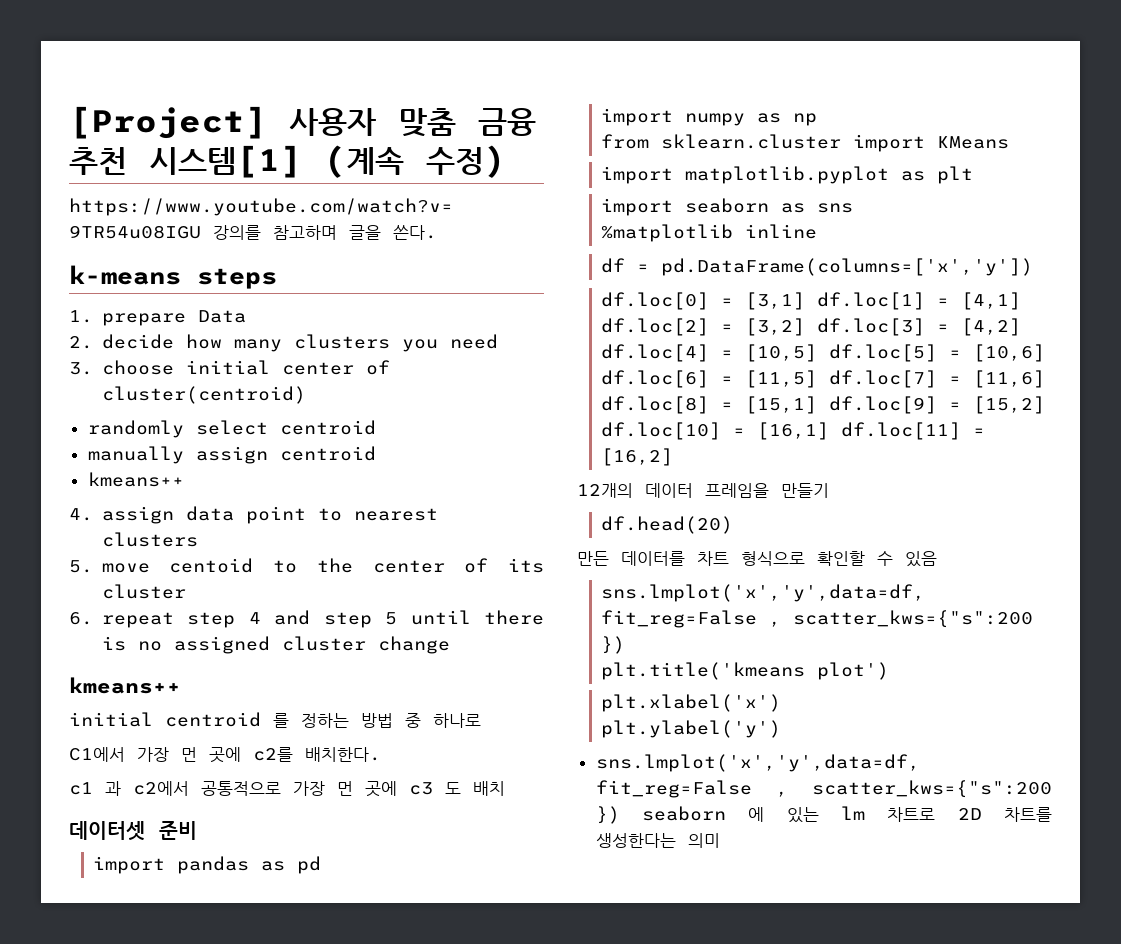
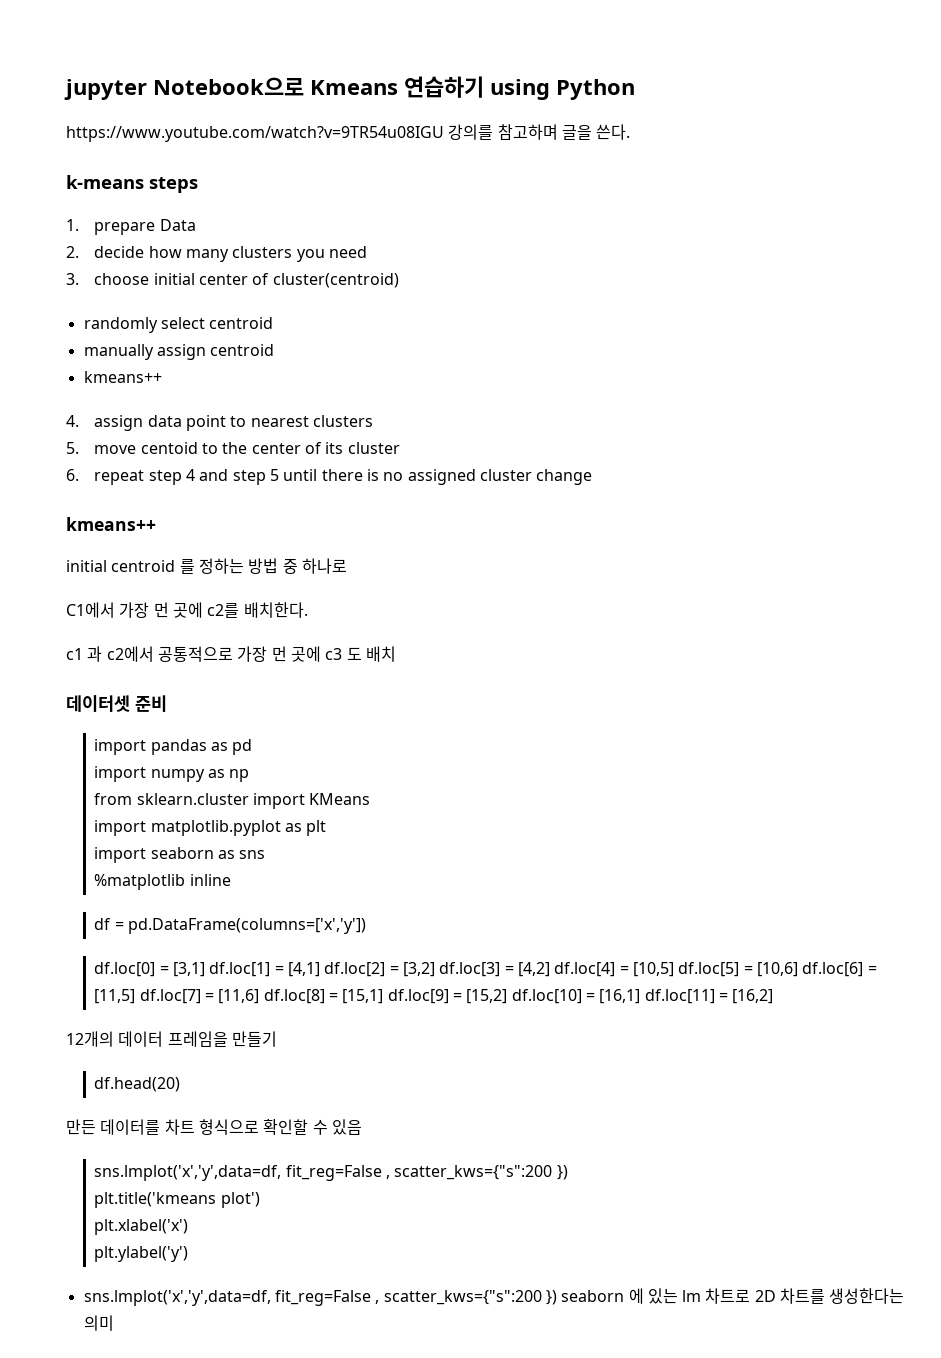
[69,106,536,139] [69,145,506,178] [Project] 사용자 맞춤 금융 추천 시스템[1] (계속 수정) -> [64,76,635,100] jupyter Notebook으로 Kmeans 연습하기 using Python

